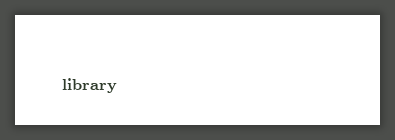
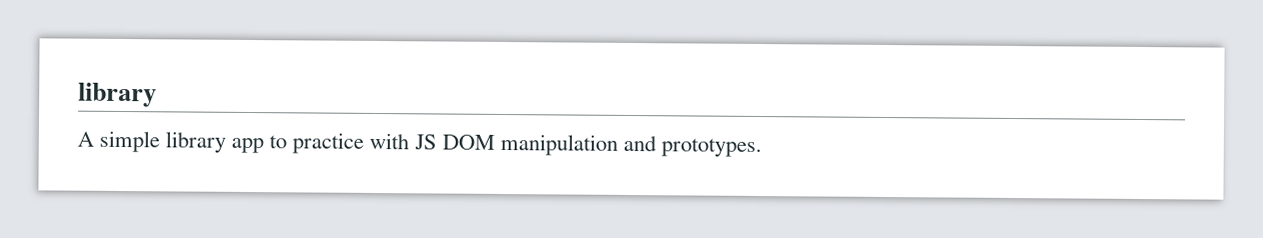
[62,78,117,93] library -> [78,82,157,108] [77,130,762,158] library // A simple library app to practice with JS DOM manipulation and prototypes.

